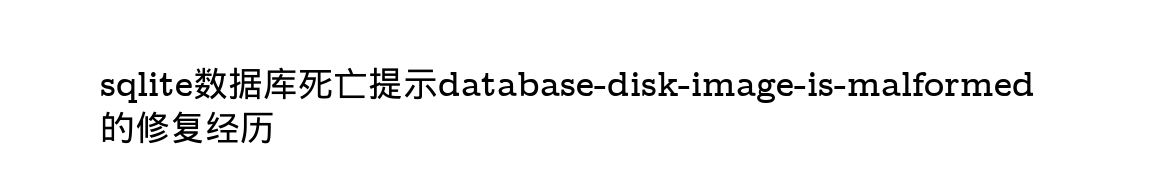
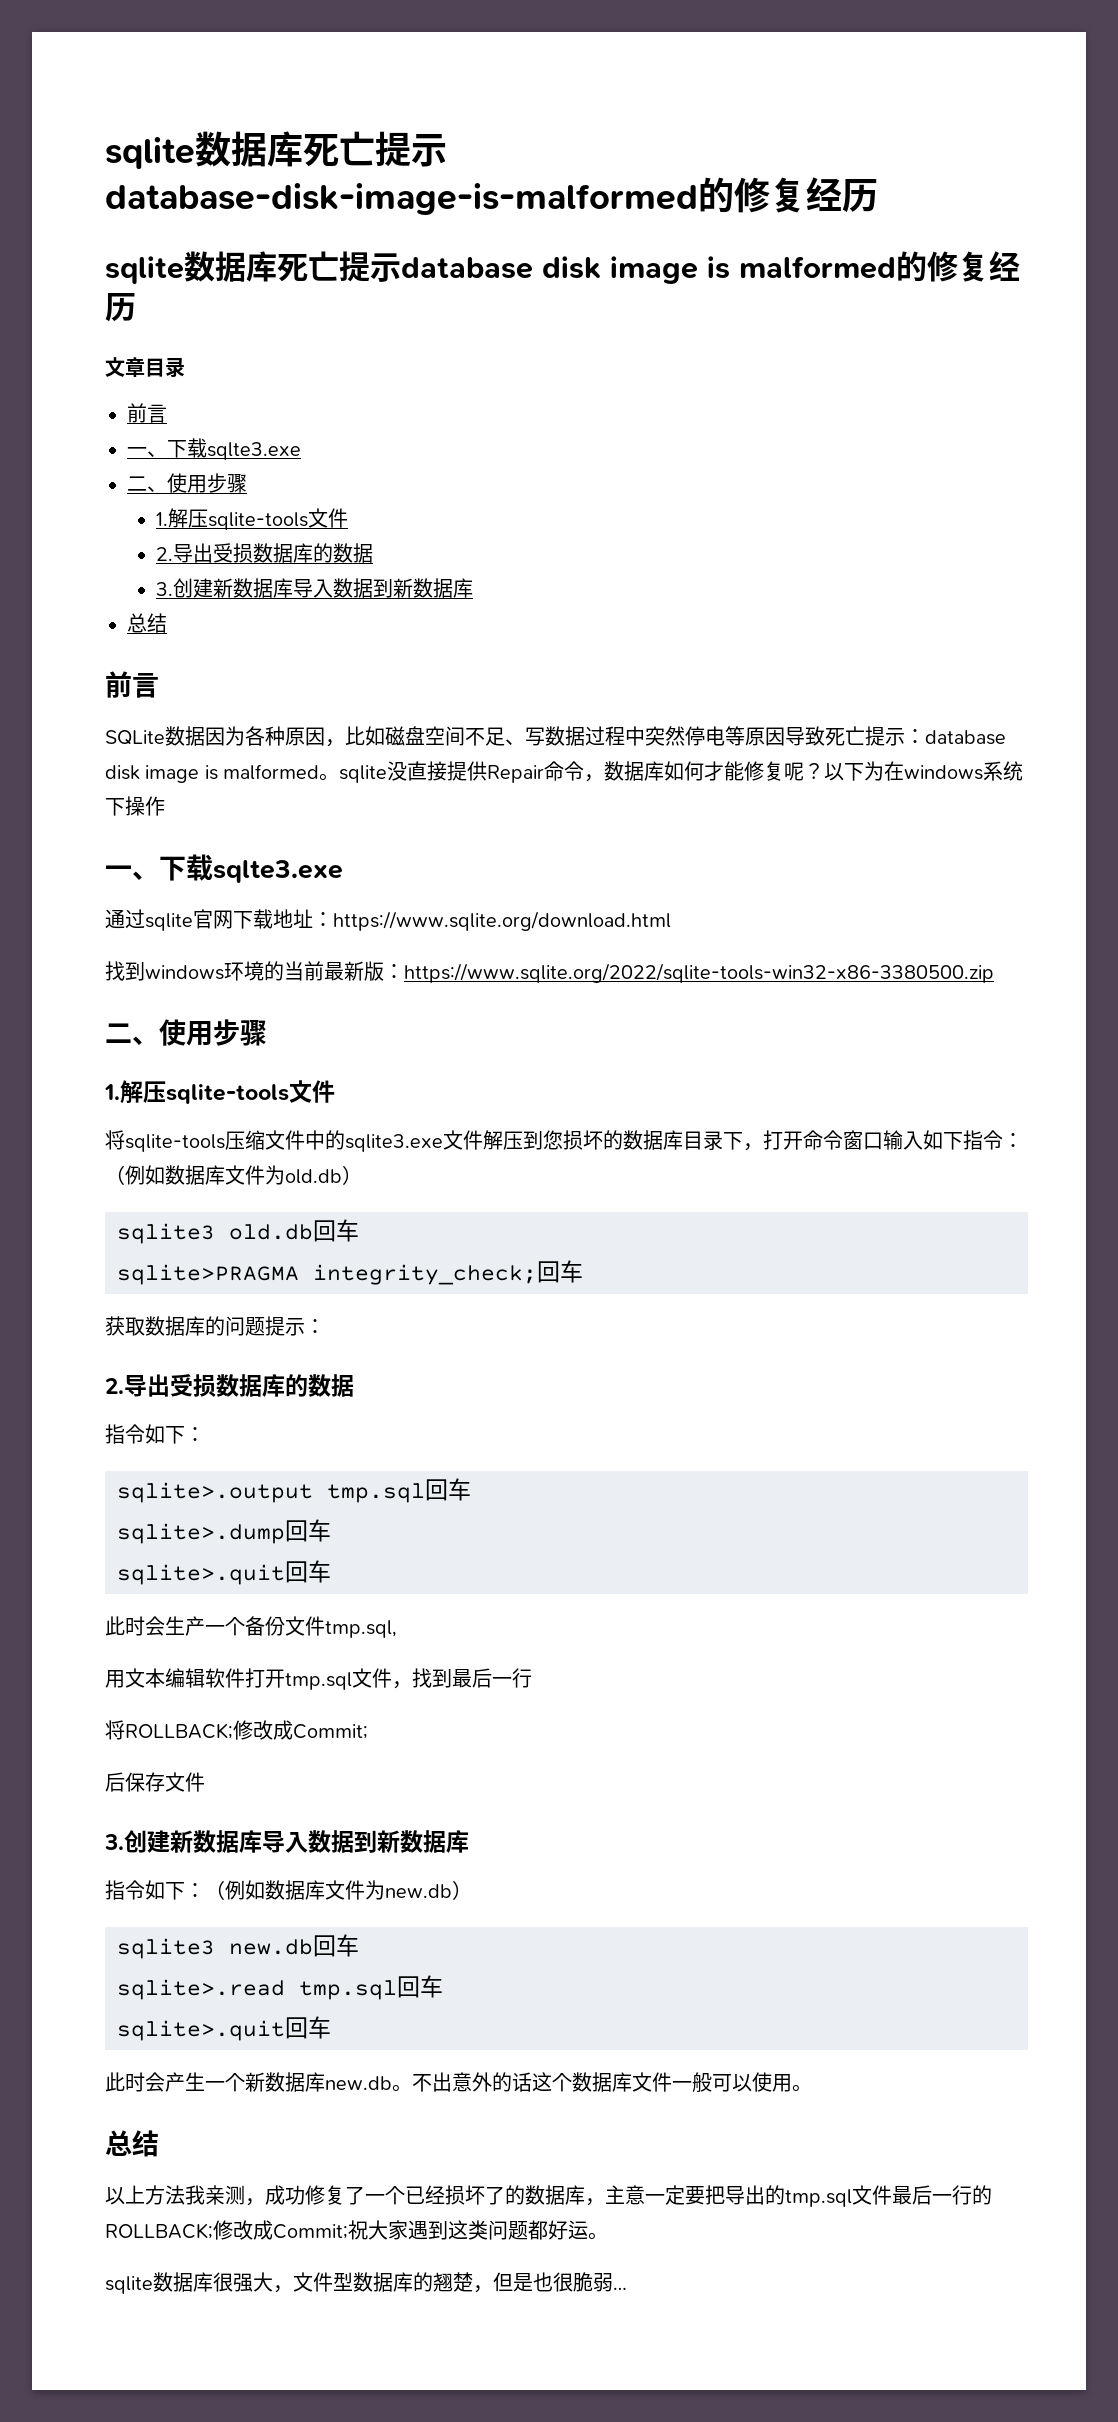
(275, 128) none -> [105,251,1020,284] [105,293,136,322] [105,357,185,378] [127,403,167,423] [127,438,301,460] [127,473,247,493] [156,508,349,530] [156,543,374,563] [156,578,474,598] [127,613,167,633] [105,671,159,698] [105,726,1006,747] [105,761,1024,783] [105,796,165,816] [105,854,343,883] [105,909,671,931] [105,961,994,983] [105,1019,267,1046] [104,1080,335,1104] [105,1130,1023,1152] [105,1165,362,1185] [117,1219,359,1244] [117,1260,583,1285] [105,1316,325,1336] [105,1374,354,1397] [105,1424,205,1444] [117,1478,471,1503] [117,1519,331,1544] [117,1560,331,1585] [105,1616,397,1638] [105,1668,532,1690] [105,1720,368,1740] [105,1772,205,1792] [104,1830,469,1853] [105,1880,472,1900] [117,1934,359,1959] [117,1975,443,2000] [117,2016,331,2041] [105,2072,812,2092] [105,2130,159,2157] [105,2185,992,2207] [105,2220,608,2240] [105,2272,627,2294] // sqlite数据库死亡提示database disk image is malformed的修复经历 // 文章目录 // 前言 // 一、下载sqlte3.exe // 二、使用步骤 // 1.解压sqlite-tools文件 // 2.导出受损数据库的数据 // 3.创建新数据库导入数据到新数据库 // 总结 // 前言 // SQLite数据因为各种原因，比如磁盘空间不足、写数据过程中突然停电等原因导致死亡提示：database disk image is malformed。sqlite没直接提供Repair命令，数据库如何才能修复呢？以下为在windows系统下操作 // 一、下载sqlte3.exe // 通过sqlite官网下载地址：https://www.sqlite.org/download.html // 找到windows环境的当前最新版：https://www.sqlite.org/2022/sqlite-tools-win32-x86-3380500.zip // 二、使用步骤 // 1.解压sqlite-tools文件 // 将sqlite-tools压缩文件中的sqlite3.exe文件解压到您损坏的数据库目录下，打开命令窗口输入如下指令：（例如数据库文件为old.db） // sqlite3 old.db回车 // sqlite>PRAGMA integrity_check;回车 // 获取数据库的问题提示： // 2.导出受损数据库的数据 // 指令如下： // sqlite>.output tmp.sql回车 // sqlite>.dump回车 // sqlite>.quit回车 // 此时会生产一个备份文件tmp.sql, // 用文本编辑软件打开tmp.sql文件，找到最后一行 // 将ROLLBACK;修改成Commit; // 后保存文件 // 3.创建新数据库导入数据到新数据库 // 指令如下：（例如数据库文件为new.db） // sqlite3 new.db回车 // sqlite>.read tmp.sql回车 // sqlite>.quit回车 // 此时会产生一个新数据库new.db。不出意外的话这个数据库文件一般可以使用。 // 总结 // 以上方法我亲测，成功修复了一个已经损坏了的数据库，主意一定要把导出的tmp.sql文件最后一行的ROLLBACK;修改成Commit;祝大家遇到这类问题都好运。 // sqlite数据库很强大，文件型数据库的翘楚，但是也很脆弱…

